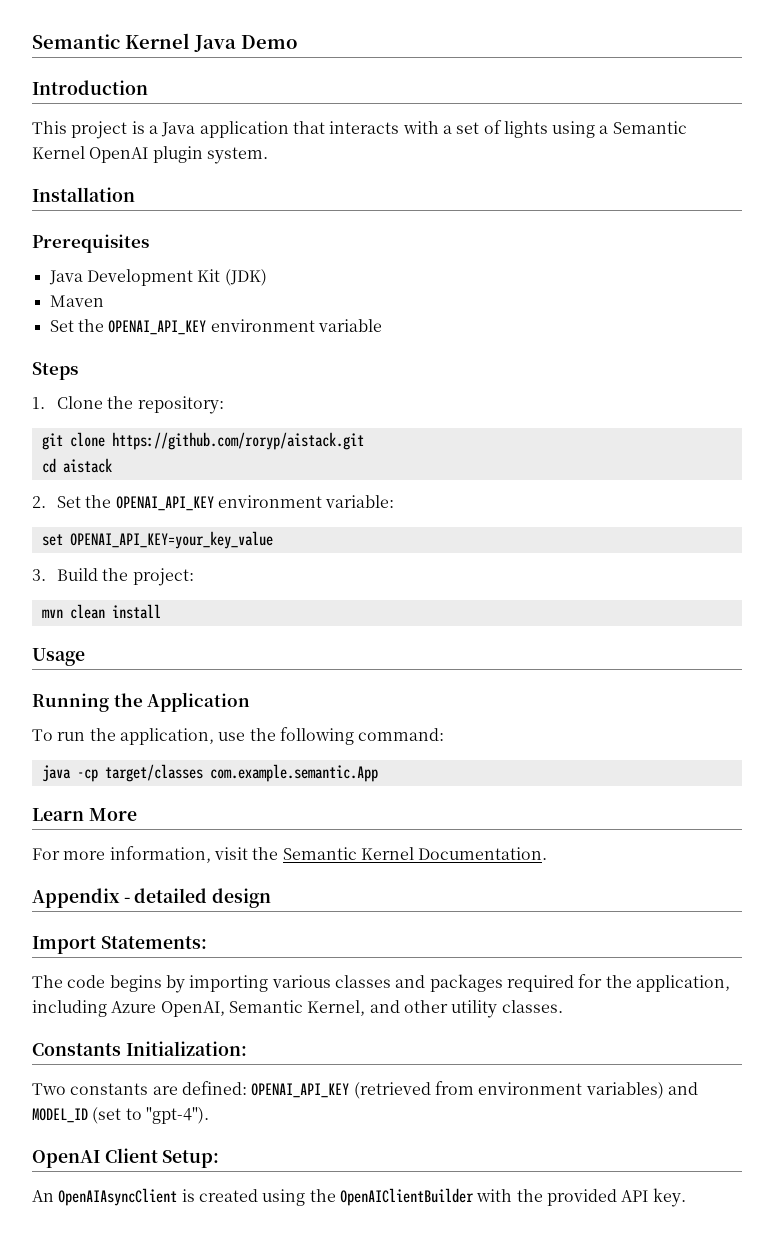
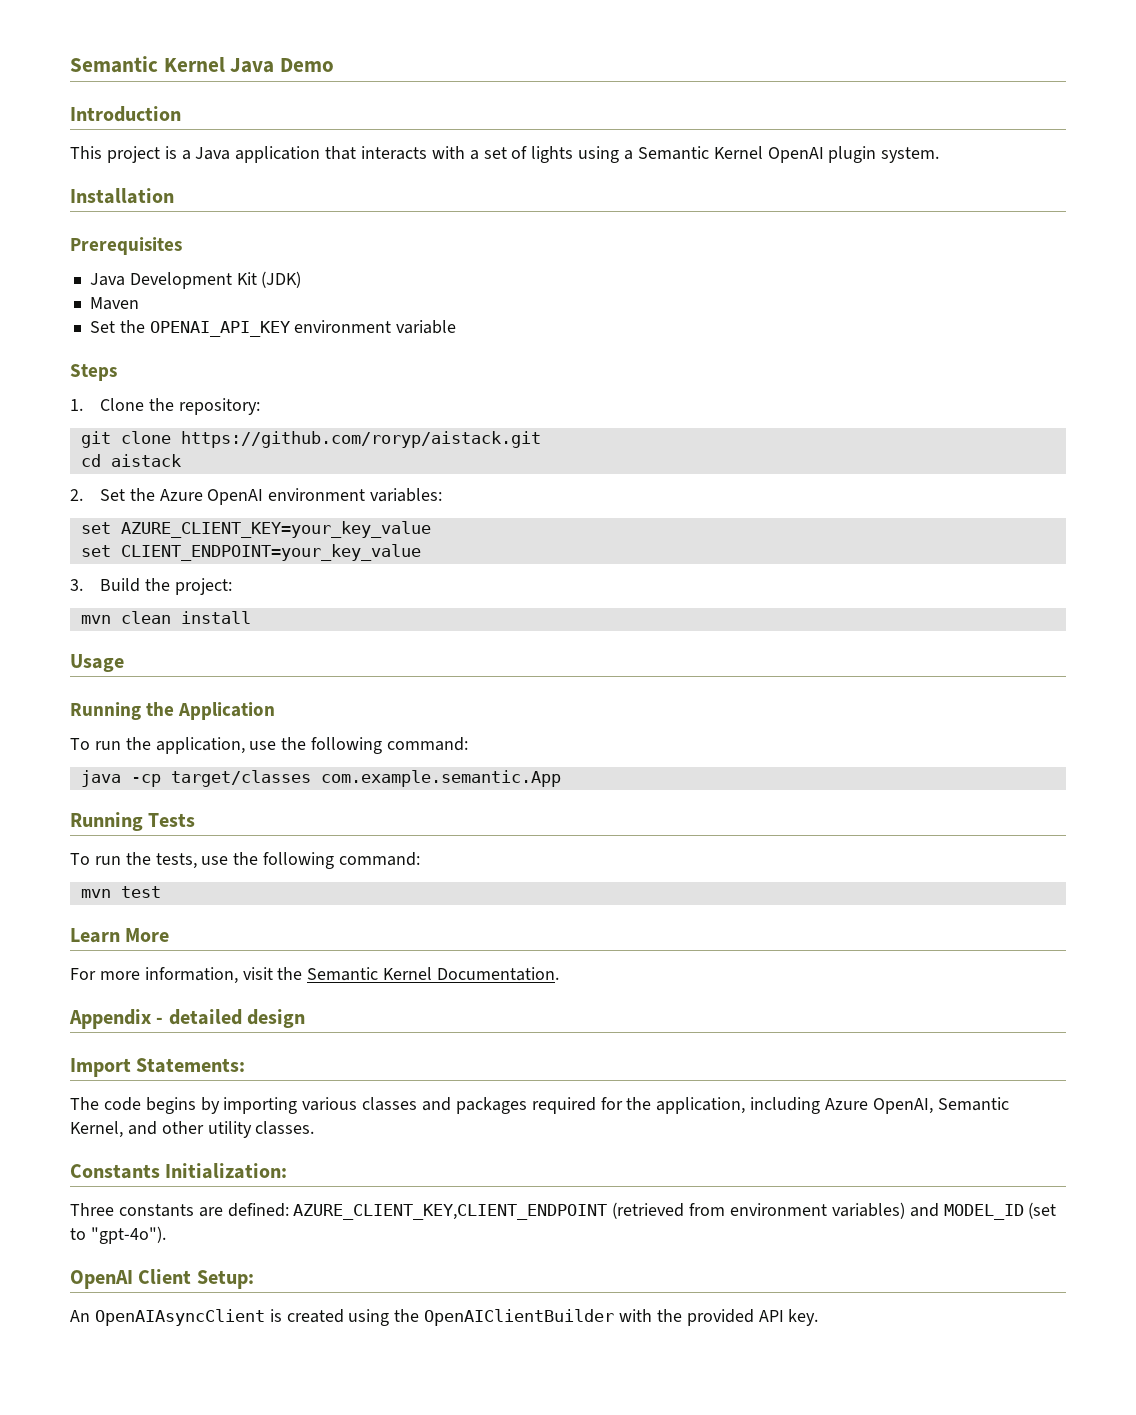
[115,495,395,511] [41,531,273,549] OPENAI_API_KEY environment variable: // set OPENAI_API_KEY=your_key_value -> [159,488,443,505] [80,521,431,538] [80,544,421,561] Azure OpenAI environment variables: // set AZURE_CLIENT_KEY=your_key_value // set CLIENT_ENDPOINT=your_key_value
(378, 773) none -> [70,812,196,831] [70,852,421,869] [80,886,161,898] // Running Tests // To run the tests, use the following command: // mvn test
[32,1083,66,1095] Two -> [70,1203,114,1216] Three
[251,1083,350,1098] OPENAI_API_KEY -> [293,1204,608,1220] AZURE_CLIENT_KEY,CLIENT_ENDPOINT
[145,1107,209,1124] "gpt-4"). -> [90,1226,166,1244] "gpt-4o").

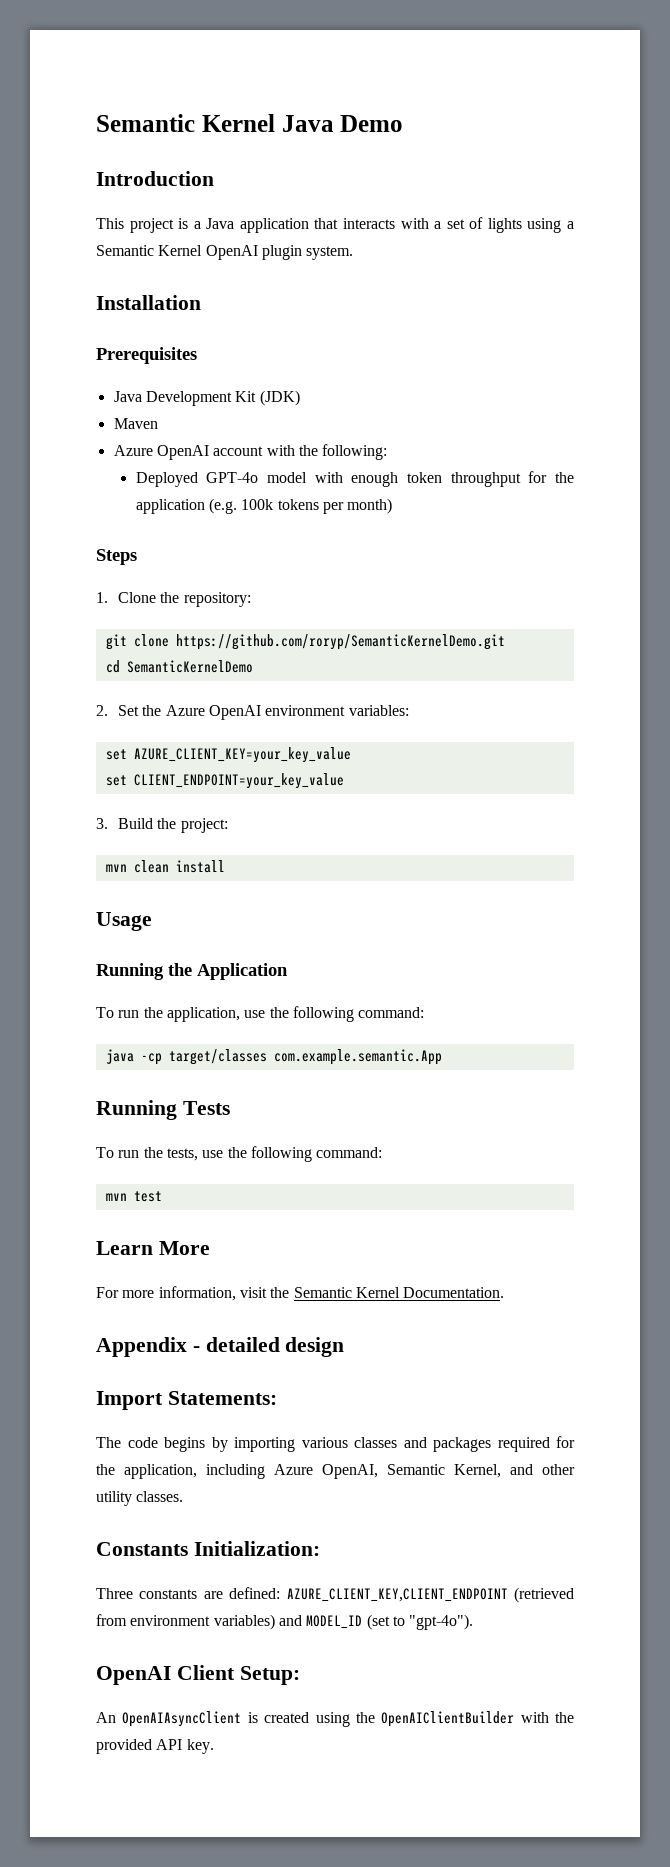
[89,320,457,337] Set the OPENAI_API_KEY environment variable -> [113,444,388,460] [135,471,575,487] [135,498,393,514] Azure OpenAI account with the following: // Deployed GPT-4o model with enough token throughput for the application (e.g. 100k tokens per month)
[180,431,541,448] https://github.com/roryp/aistack.git -> [175,634,505,650] https://github.com/roryp/SemanticKernelDemo.git
[110,454,181,467] aistack -> [126,660,253,673] SemanticKernelDemo

